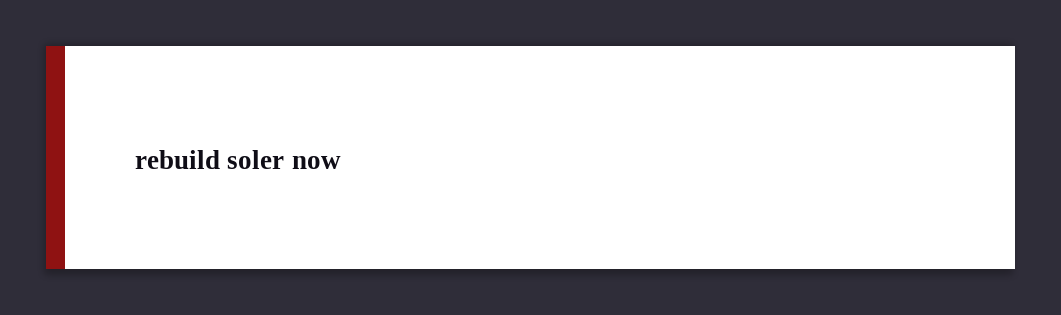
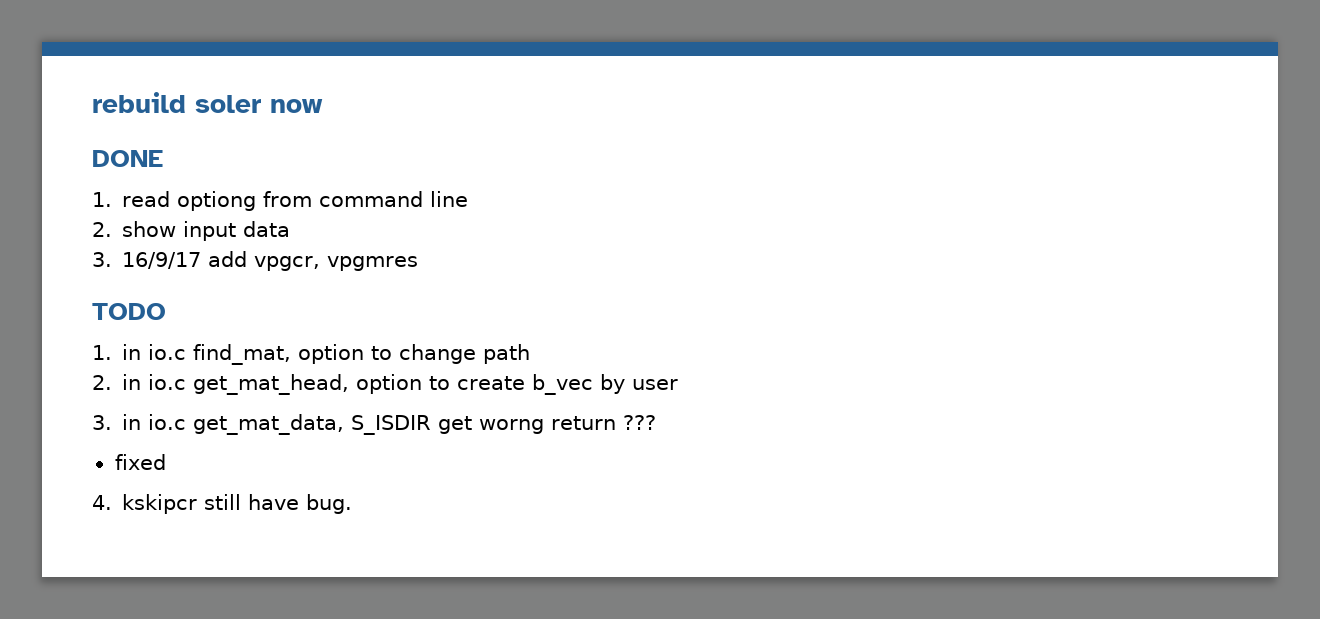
(341, 162) none -> [92,150,163,167] [92,191,469,211] [92,221,291,241] [92,251,419,271] [92,303,166,320] [92,344,531,365] [92,374,679,395] [92,414,657,435] [114,454,166,470] [92,494,353,514] // DONE // 1. read optiong from command line // 2. show input data // 3. 16/9/17 add vpgcr, vpgmres // TODO // 1. in io.c find_mat, option to change path // 2. in io.c get_mat_head, option to create b_vec by user // 3. in io.c get_mat_data, S_ISDIR get worng return ??? // fixed // 4. kskipcr still have bug.

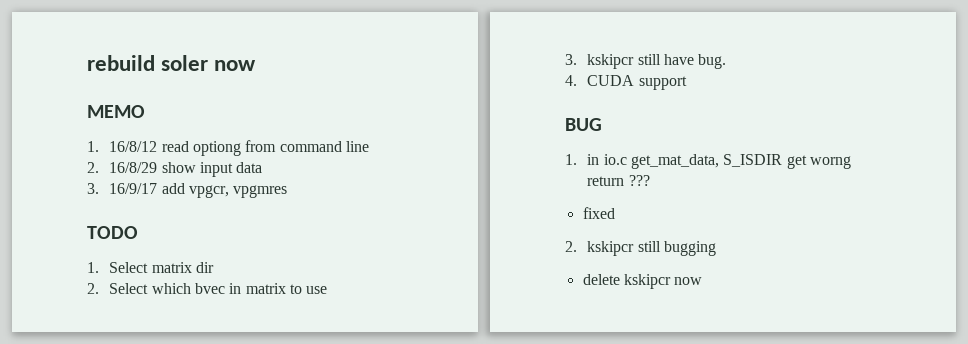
[92,150,163,167] [92,192,112,207] DONE // 1. -> [87,105,145,118] [87,141,158,152] MEMO // 1. 16/8/12
(112, 229) none -> [109,162,158,173] 16/8/29
[122,344,531,365] [92,374,679,395] [92,415,112,430] in io.c find_mat, option to change path // 2. in io.c get_mat_head, option to create b_vec by user // 3. -> [109,262,214,273] [87,283,328,294] [565,54,727,69] [565,75,687,90] [565,118,602,131] [565,154,577,165] Select matrix dir // 2. Select which bvec in matrix to use // 3. kskipcr still have bug. // 4. CUDA support // BUG // 1.
[92,494,353,514] 4. kskipcr still have bug. -> [565,241,716,256] [582,274,703,289] 2. kskipcr still bugging // delete kskipcr now

